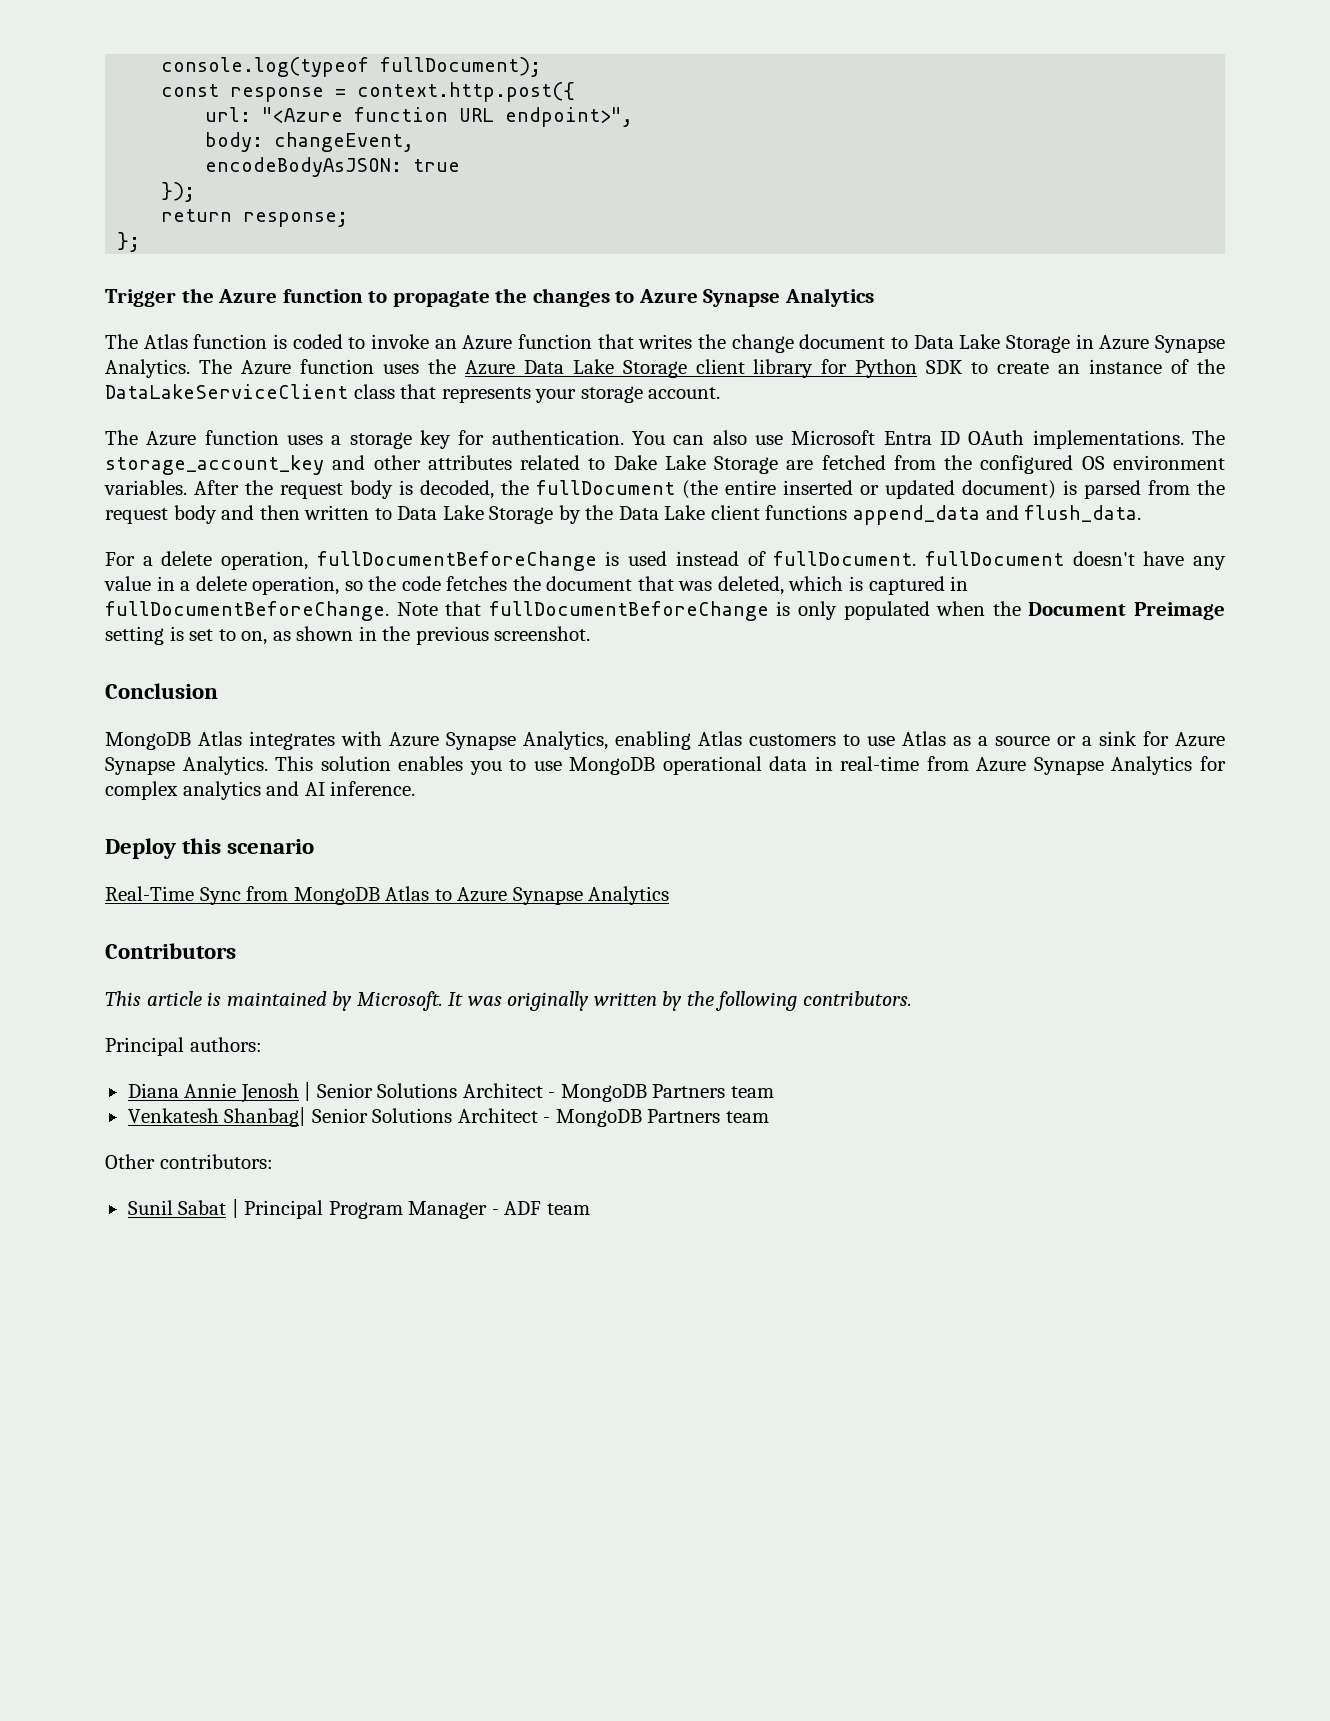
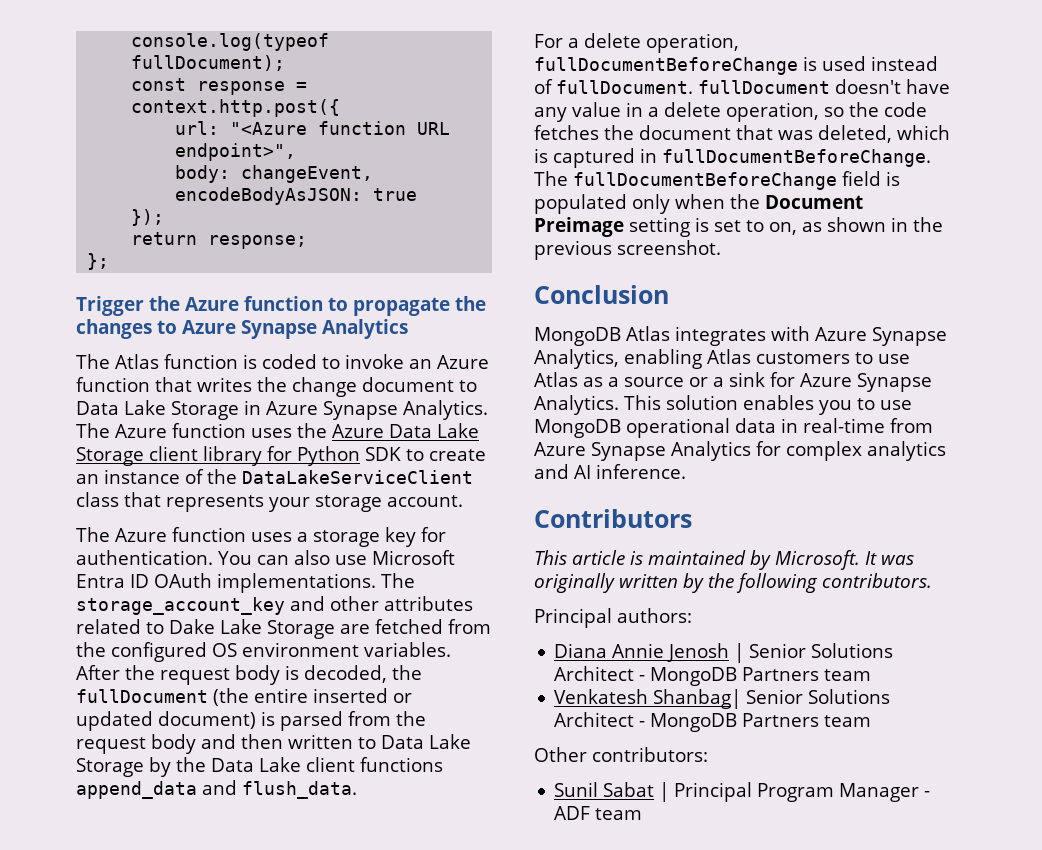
[396,601,930,621] Note that fullDocumentBeforeChange is only populated -> [534,171,900,190] [534,194,670,214] The fullDocumentBeforeChange field is populated only
[105,838,315,859] [105,886,670,905] // Deploy this scenario // Real-Time Sync from MongoDB Atlas to Azure Synapse Analytics -> (686, 471) none

